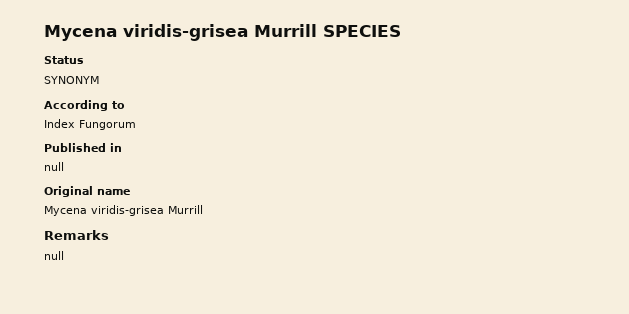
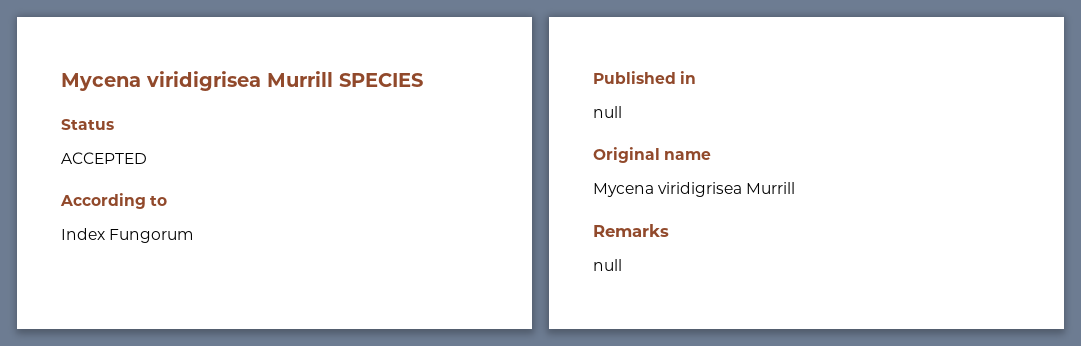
[44,24,248,41] Mycena viridis-grisea -> [61,71,261,91] Mycena viridigrisea
[44,76,99,84] SYNONYM -> [61,152,147,164] ACCEPTED
[91,205,164,216] viridis-grisea -> [658,182,743,197] viridigrisea

